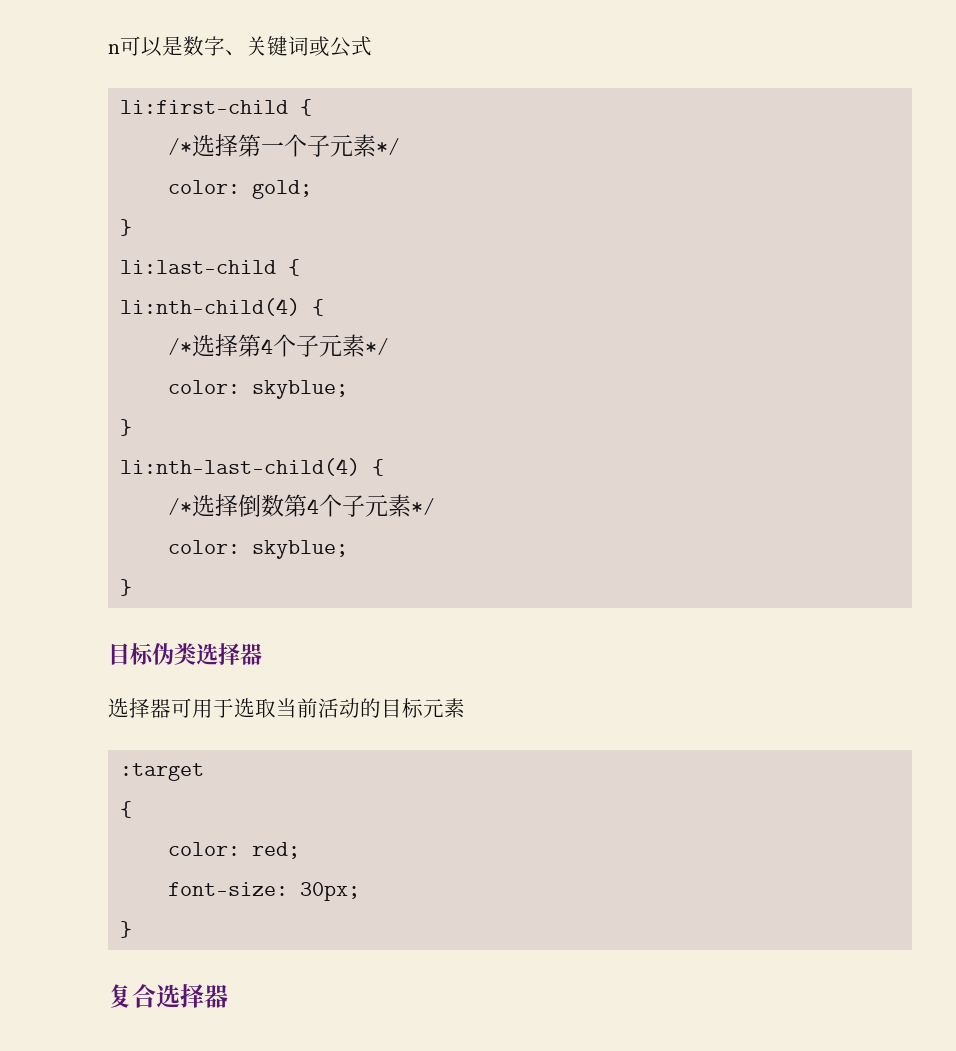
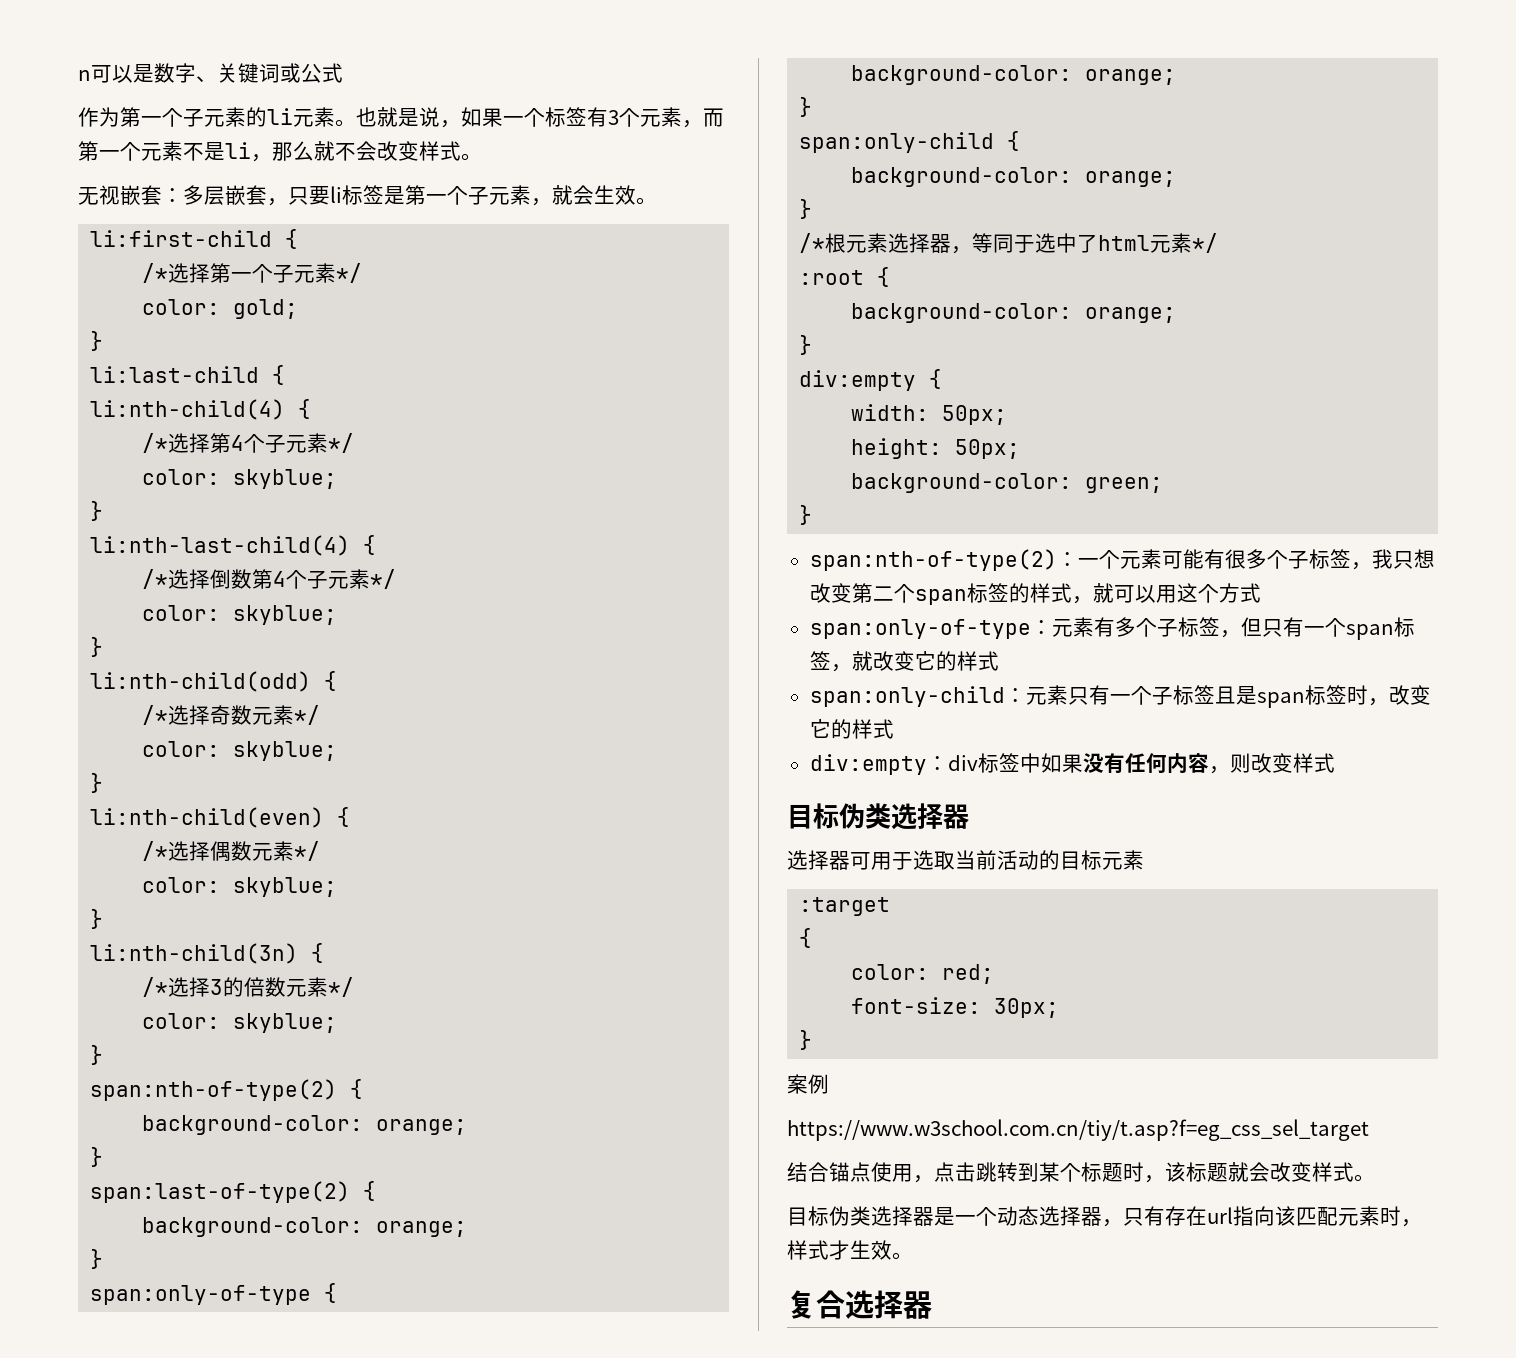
(372, 46) none -> [78,107,724,128] [78,141,482,162] [78,185,657,206] // 作为第一个子元素的li元素。也就是说，如果一个标签有3个元素，而第一个元素不是li，那么就不会改变样式。 // 无视嵌套：多层嵌套，只要li标签是第一个子元素，就会生效。
(133, 587) none -> [90,671,338,692] [142,705,321,725] [142,741,338,761] [90,773,104,793] [90,807,351,828] [142,841,321,862] [142,877,338,897] [90,909,104,929] [90,943,325,964] [142,977,355,997] [142,1013,338,1033] [90,1045,104,1065] [90,1079,364,1101] [142,1115,468,1135] [90,1147,104,1167] [90,1181,377,1203] [142,1217,468,1237] [90,1249,104,1269] [90,1283,338,1305] [851,65,1177,85] [799,97,813,117] [799,131,1021,153] [851,167,1177,187] [799,199,813,219] [799,233,1219,254] [799,267,891,287] [851,303,1177,323] [799,335,813,355] [799,369,943,391] [851,404,1008,425] [851,438,1021,459] [851,473,1164,493] [799,505,813,525] [809,549,1435,571] [809,583,1261,605] [809,617,1415,640] [809,651,999,672] [809,685,1431,708] [809,719,894,739] [809,753,1335,775] // li:nth-child(odd) { // /*选择奇数元素*/ // color: skyblue; // } // li:nth-child(even) { // /*选择偶数元素*/ // color: skyblue; // } // li:nth-child(3n) { // /*选择3的倍数元素*/ // color: skyblue; // } // span:nth-of-type(2) { // background-color: orange; // } // span:last-of-type(2) { // background-color: orange; // } // span:only-of-type { // background-color: orange; // } // span:only-child { // background-color: orange; // } // /*根元素选择器，等同于选中了html元素*/ // :root { // background-color: orange; // } // div:empty { // width: 50px; // height: 50px; // background-color: green; // } // span:nth-of-type(2)：一个元素可能有很多个子标签，我只想改变第二个span标签的样式，就可以用这个方式 // span:only-of-type：元素有多个子标签，但只有一个span标签，就改变它的样式 // span:only-child：元素只有一个子标签且是span标签时，改变它的样式 // div:empty：div标签中如果没有任何内容，则改变样式
(133, 929) none -> [787,1074,829,1094] [787,1119,1369,1141] [787,1162,1375,1183] [787,1206,1422,1227] [787,1240,913,1260] // 案例 // https://www.w3school.com.cn/tiy/t.asp?f=eg_css_sel_target // 结合锚点使用，点击跳转到某个标题时，该标题就会改变样式。 // 目标伪类选择器是一个动态选择器，只有存在url指向该匹配元素时，样式才生效。

